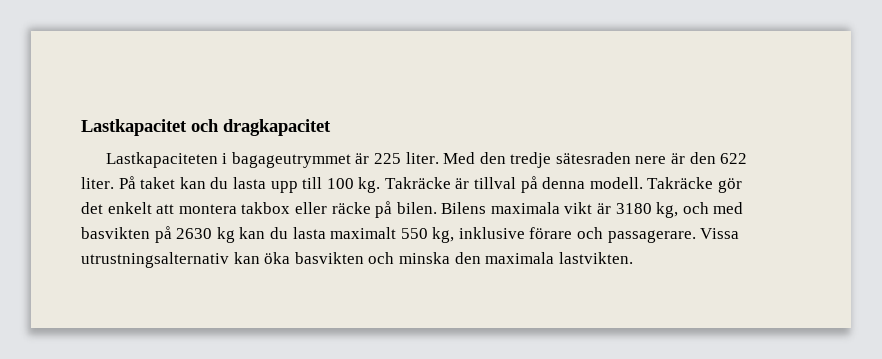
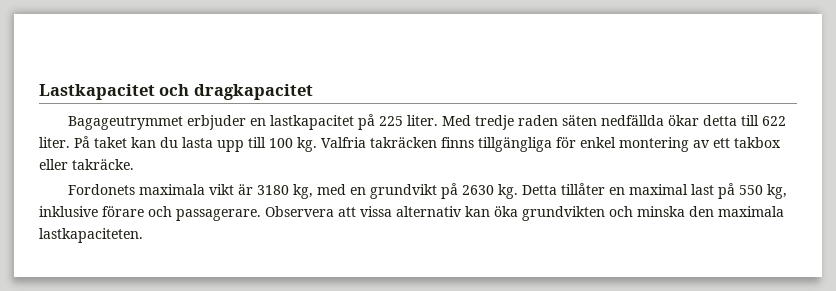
[105,152,716,168] Lastkapaciteten i bagageutrymmet är 225 liter. Med den tredje sätesraden nere är den -> [67,114,759,130] Bagageutrymmet erbjuder en lastkapacitet på 225 liter. Med tredje raden säten nedfällda ökar detta till
[384,176,743,193] [81,201,487,218] Takräcke är tillval på denna modell. Takräcke gör det enkelt att montera takbox eller räcke på bilen. Bilens -> [321,137,781,152] [39,159,134,170] [67,184,135,195] Valfria takräcken finns tillgängliga för enkel montering av ett takbox eller takräcke. // Fordonets
[682,202,744,214] [81,226,397,243] och med basvikten på 2630 kg kan du lasta maximalt -> [316,183,735,199] med en grundvikt på 2630 kg. Detta tillåter en maximal last på
[700,228,740,239] [81,252,229,268] Vissa utrustningsalternativ -> [265,206,462,217] Observera att vissa alternativ
[294,252,364,264] basvikten -> [522,206,605,221] grundvikten
[558,252,633,264] lastvikten. -> [39,228,143,243] lastkapaciteten.

